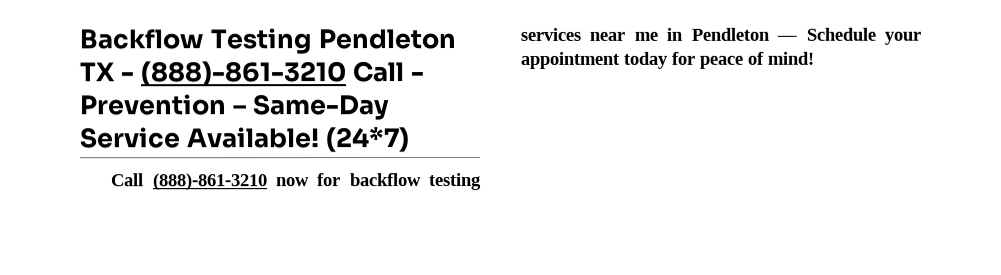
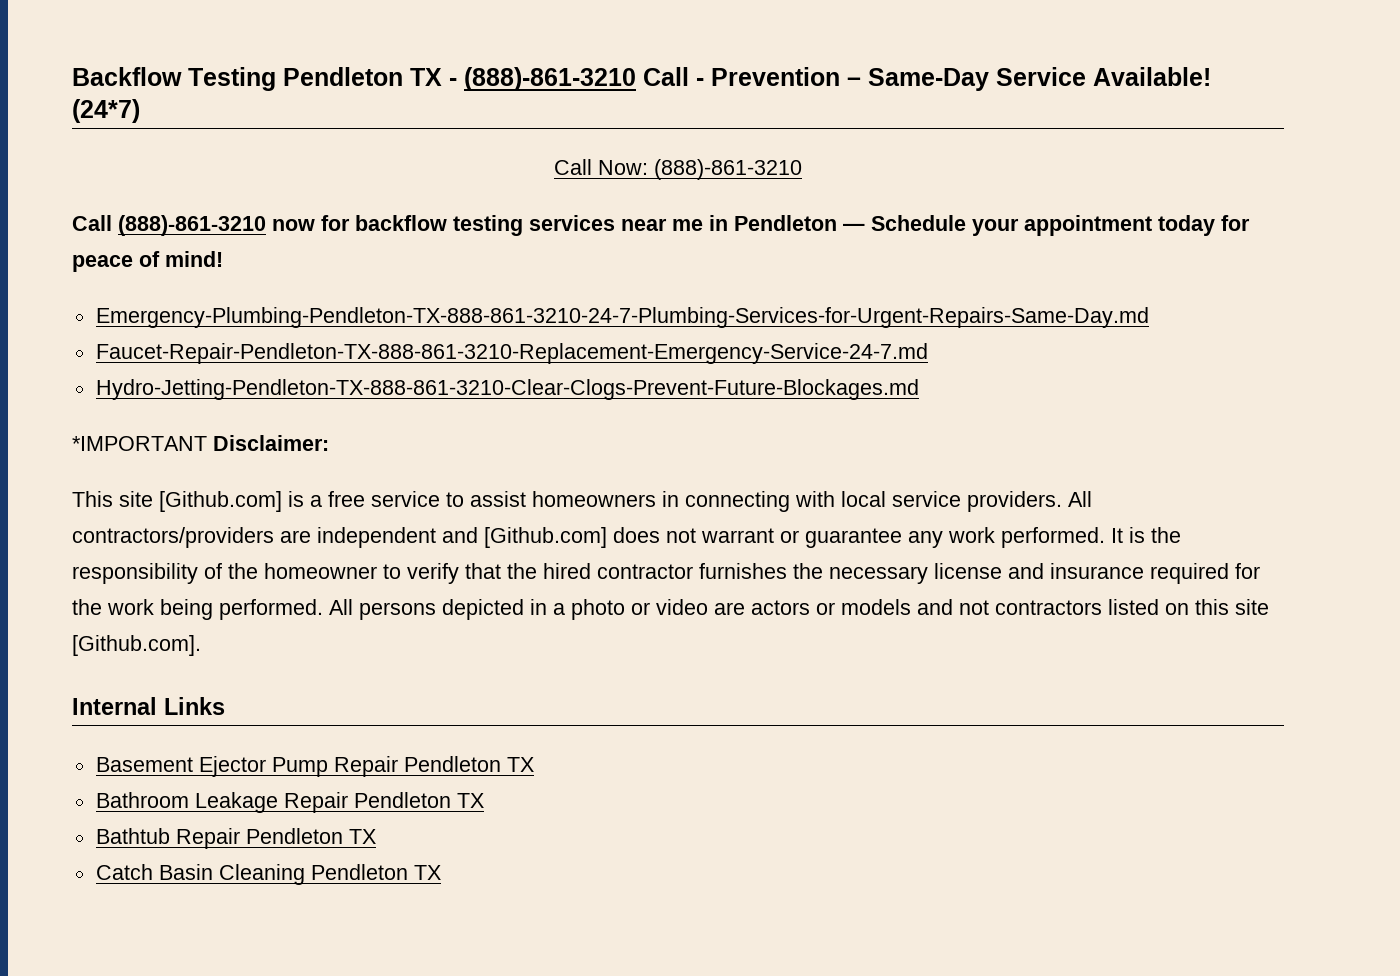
(410, 140) none -> [554,159,802,180] // Call Now: (888)-861-3210
(814, 58) none -> [95,307,1149,328] [95,343,928,364] [95,379,919,400] [72,435,329,451] [72,491,1092,512] [72,527,1181,548] [72,563,1260,584] [72,599,1269,620] [72,635,201,656] [72,697,225,715] [95,756,534,777] [95,792,484,813] [95,828,376,849] [95,864,441,885] // Emergency-Plumbing-Pendleton-TX-888-861-3210-24-7-Plumbing-Services-for-Urgent-Repairs-Same-Day.md // Faucet-Repair-Pendleton-TX-888-861-3210-Replacement-Emergency-Service-24-7.md // Hydro-Jetting-Pendleton-TX-888-861-3210-Clear-Clogs-Prevent-Future-Blockages.md // *IMPORTANT Disclaimer: // This site [Github.com] is a free service to assist homeowners in connecting with local service providers. All contractors/providers are independent and [Github.com] does not warrant or guarantee any work performed. It is the responsibility of the homeowner to verify that the hired contractor furnishes the necessary license and insurance required for the work being performed. All persons depicted in a photo or video are actors or models and not contractors listed on this site [Github.com]. // Internal Links // Basement Ejector Pump Repair Pendleton TX // Bathroom Leakage Repair Pendleton TX // Bathtub Repair Pendleton TX // Catch Basin Cleaning Pendleton TX

